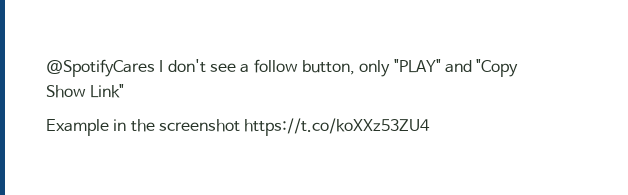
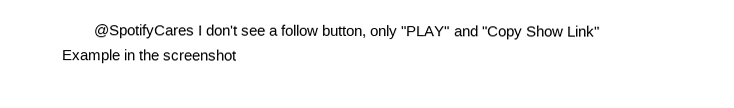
[244,118,431,136] https://t.co/koXXz53ZU4 -> (239, 55) none

